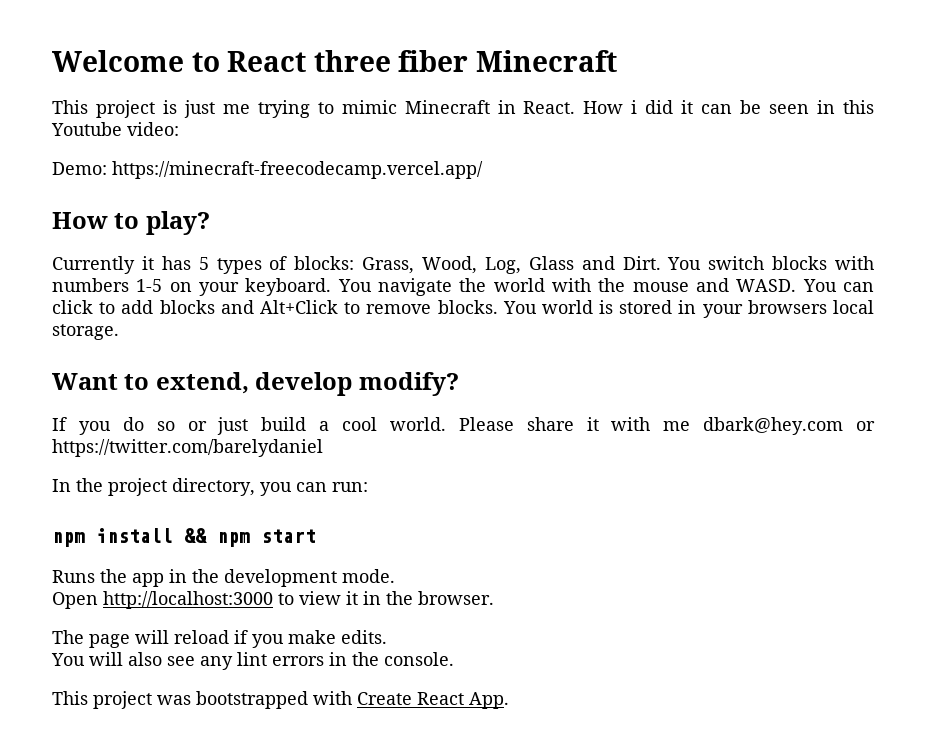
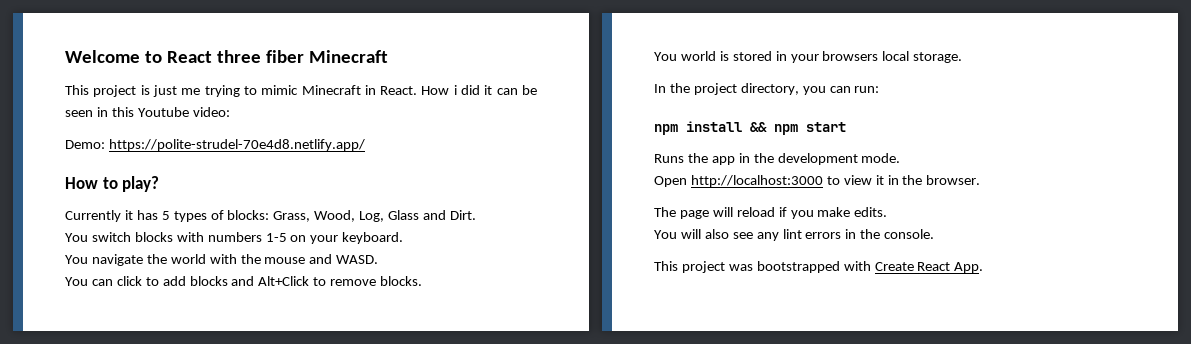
[112,161,483,179] https://minecraft-freecodecamp.vercel.app/ -> [108,139,365,151] https://polite-strudel-70e4d8.netlify.app/
(661, 263) none -> (476, 215) //
(332, 287) none -> (404, 238) //
(797, 285) none -> (379, 259) //
(498, 307) none -> (423, 281) //
[52,372,459,396] [52,417,875,435] [52,439,323,457] // Want to extend, develop modify? // If you do so or just build a cool world. Please share it with me dbark@hey.com or https://twitter.com/barelydaniel -> (963, 57) none

